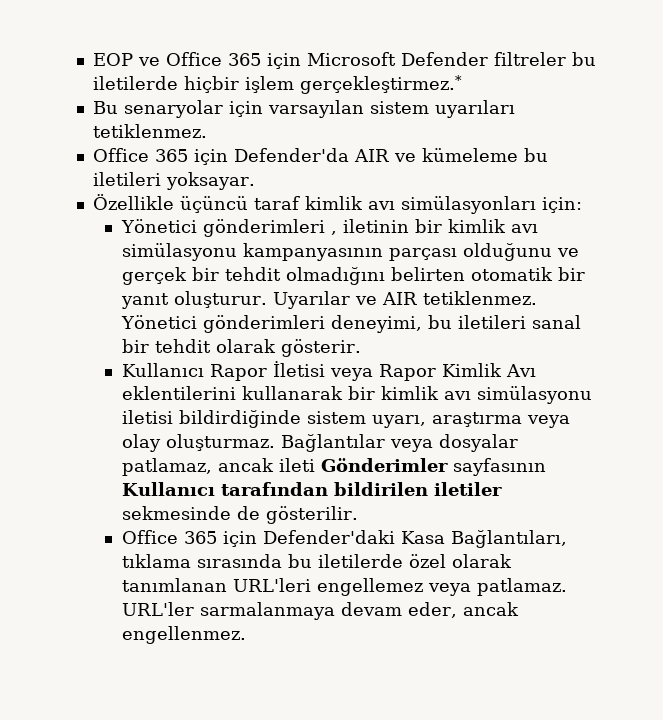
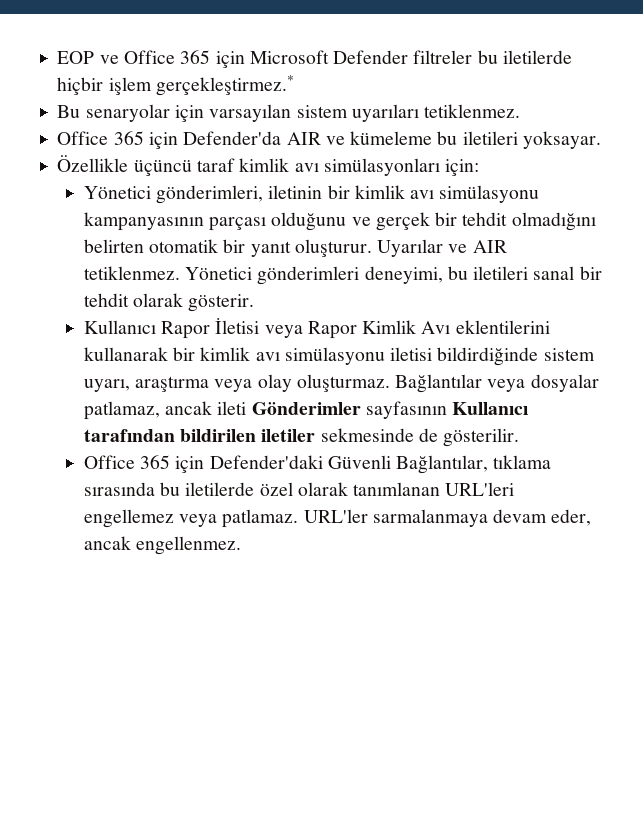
[202,219,337,237] gönderimleri , -> [156,185,264,204] gönderimleri,
[400,530,567,548] Kasa Bağlantıları, -> [327,455,489,474] Güvenli Bağlantılar,

